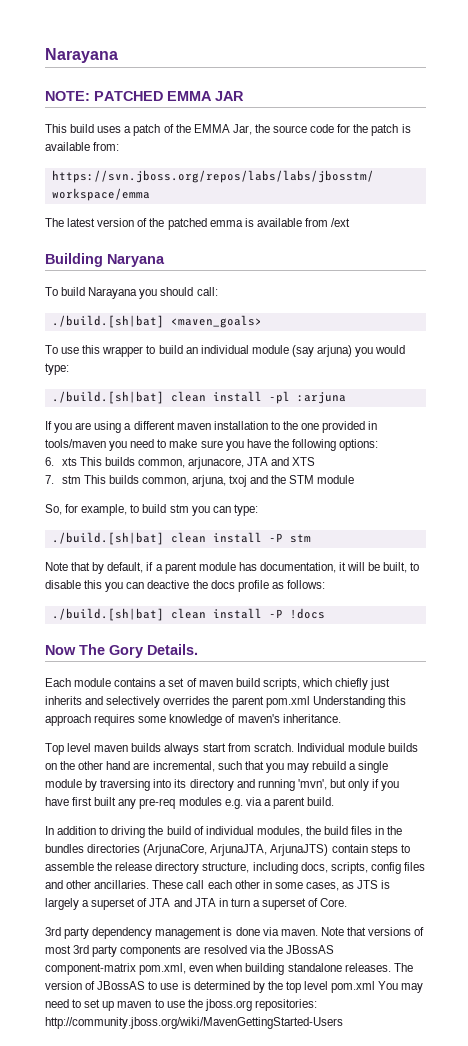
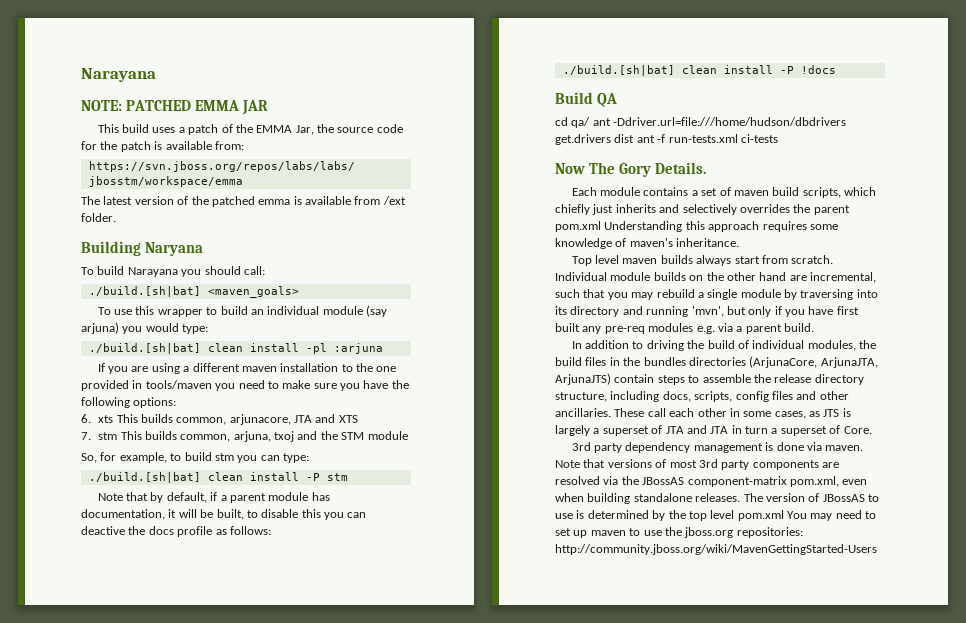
(351, 222) none -> [81,213,116,222] folder.
(325, 613) none -> [555,92,618,107] [555,117,847,128] [555,134,778,145] // Build QA // cd qa/ ant -Ddriver.url=file:///home/hudson/dbdrivers get.drivers dist ant -f run-tests.xml ci-tests

